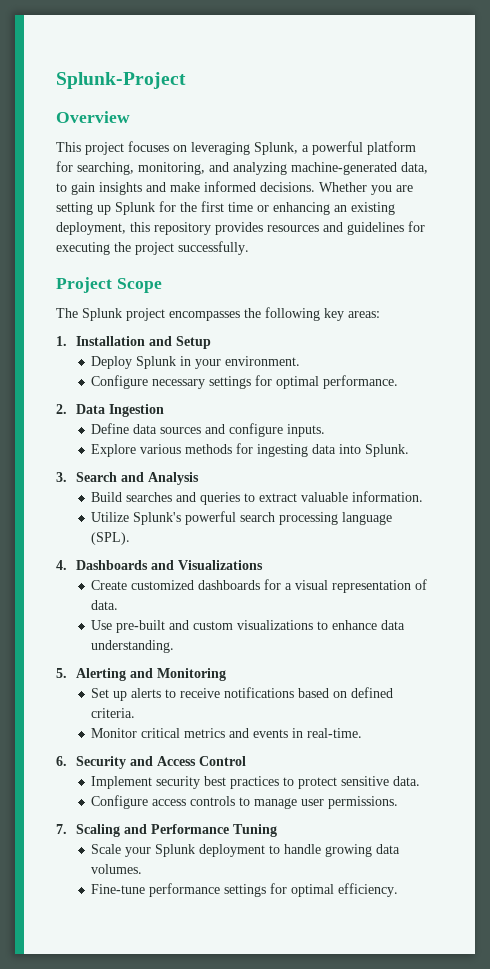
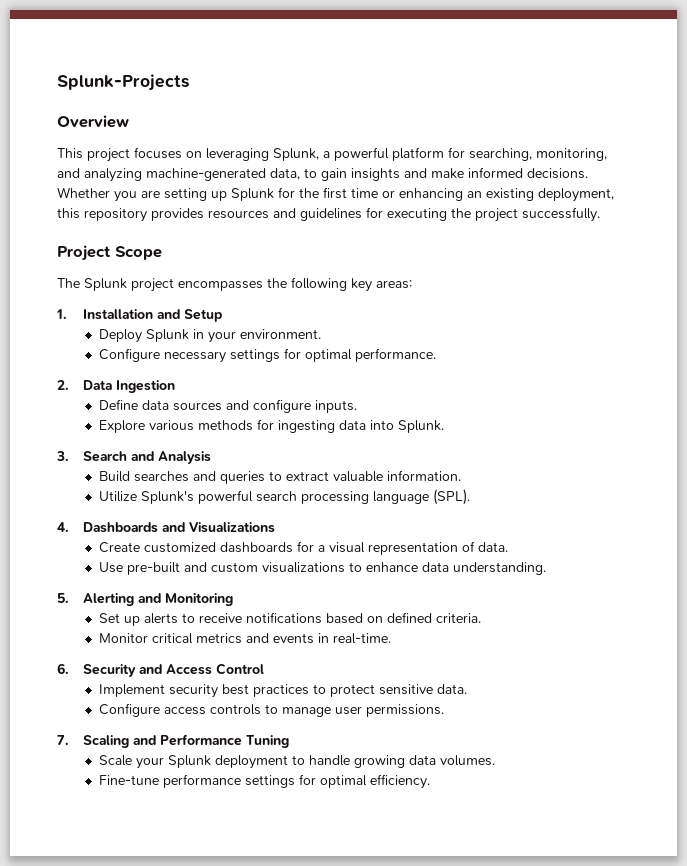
[56,72,186,89] Splunk-Project -> [57,74,189,91] Splunk-Projects

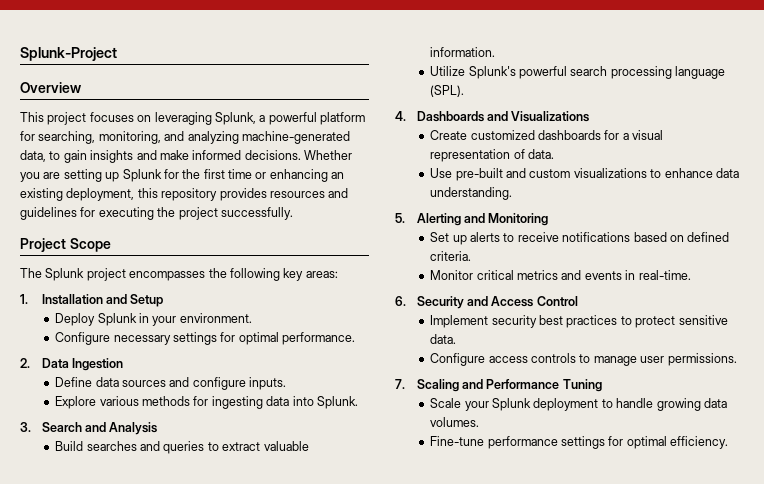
[57,74,189,91] Splunk-Projects -> [20,47,117,61] Splunk-Project

